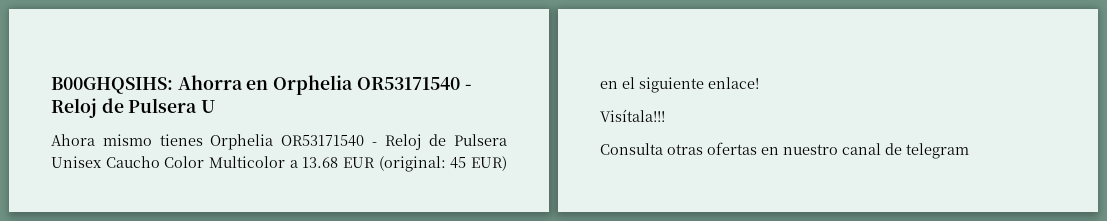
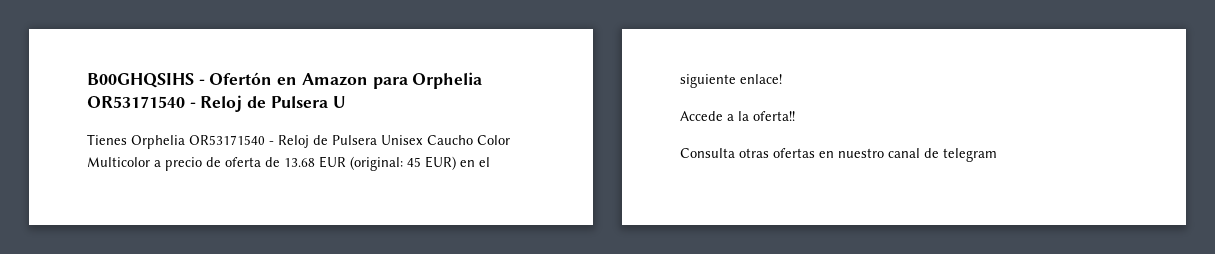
[51,75,269,94] B00GHQSIHS: Ahorra en -> [87,72,408,89] B00GHQSIHS - Ofertón en Amazon para
[51,134,203,146] Ahora mismo tienes -> [87,134,127,145] Tienes
(298, 164) none -> [165,157,280,171] precio de oferta de
[600,109,665,122] Visítala!!! -> [680,111,795,121] Accede a la oferta!!

